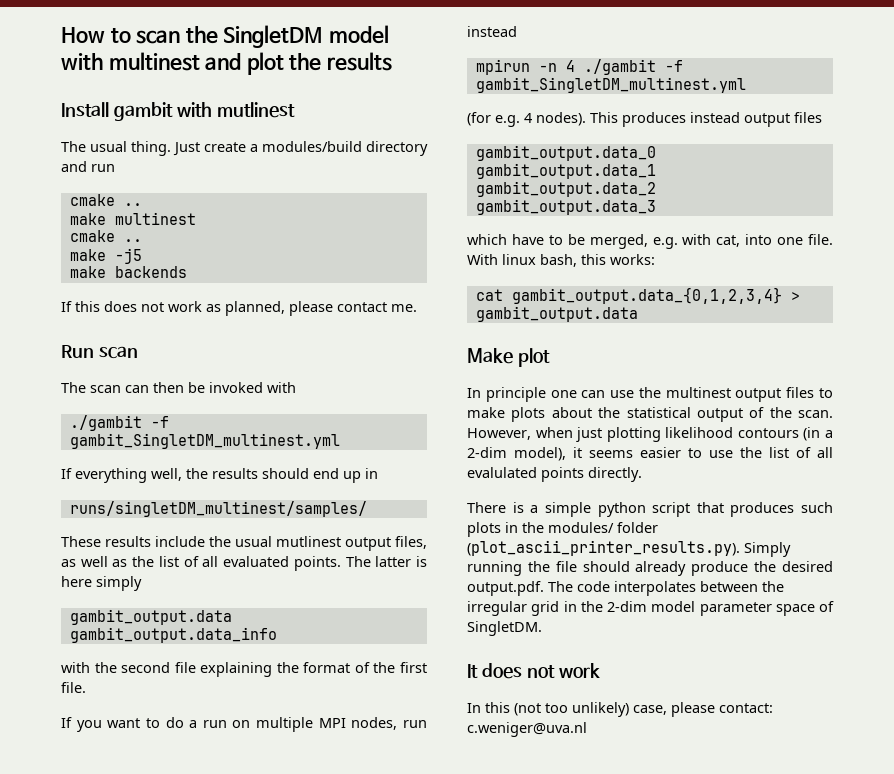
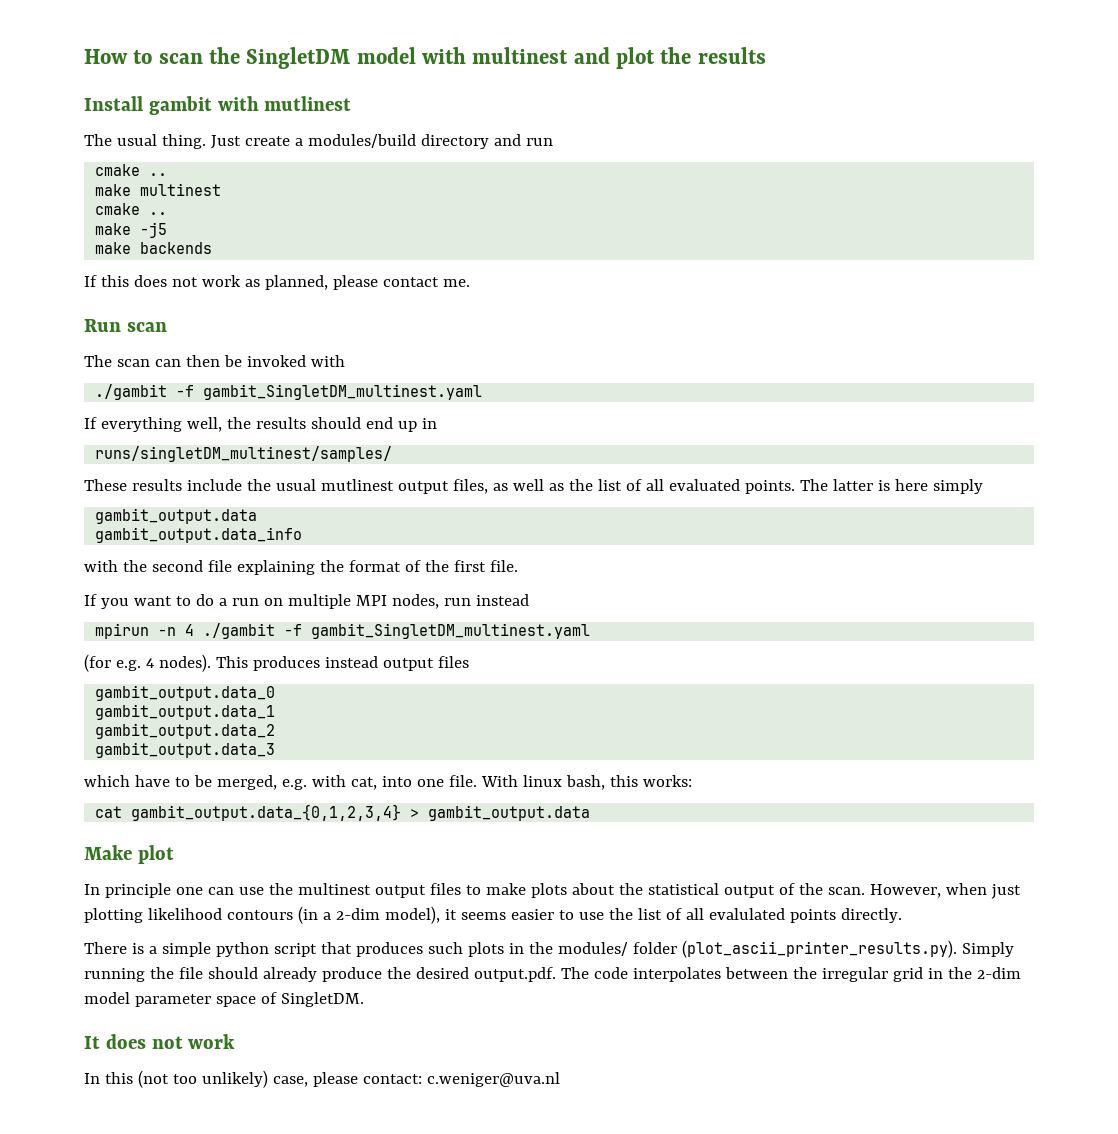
[69,433,340,449] gambit_SingletDM_multinest.yml -> [203,384,483,400] gambit_SingletDM_multinest.yaml
[475,77,746,93] gambit_SingletDM_multinest.yml -> [311,623,591,639] gambit_SingletDM_multinest.yaml

